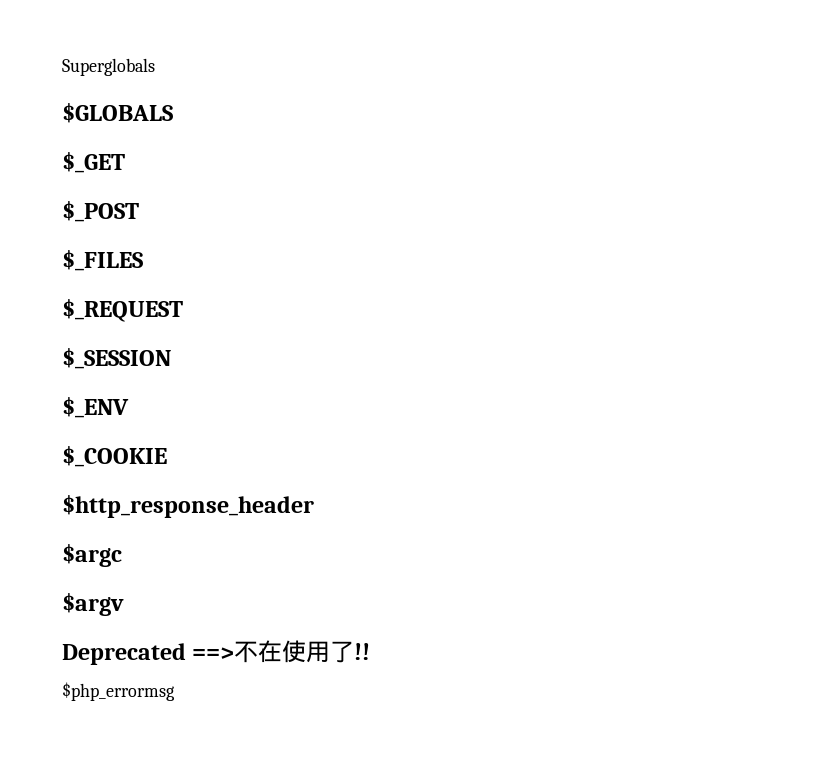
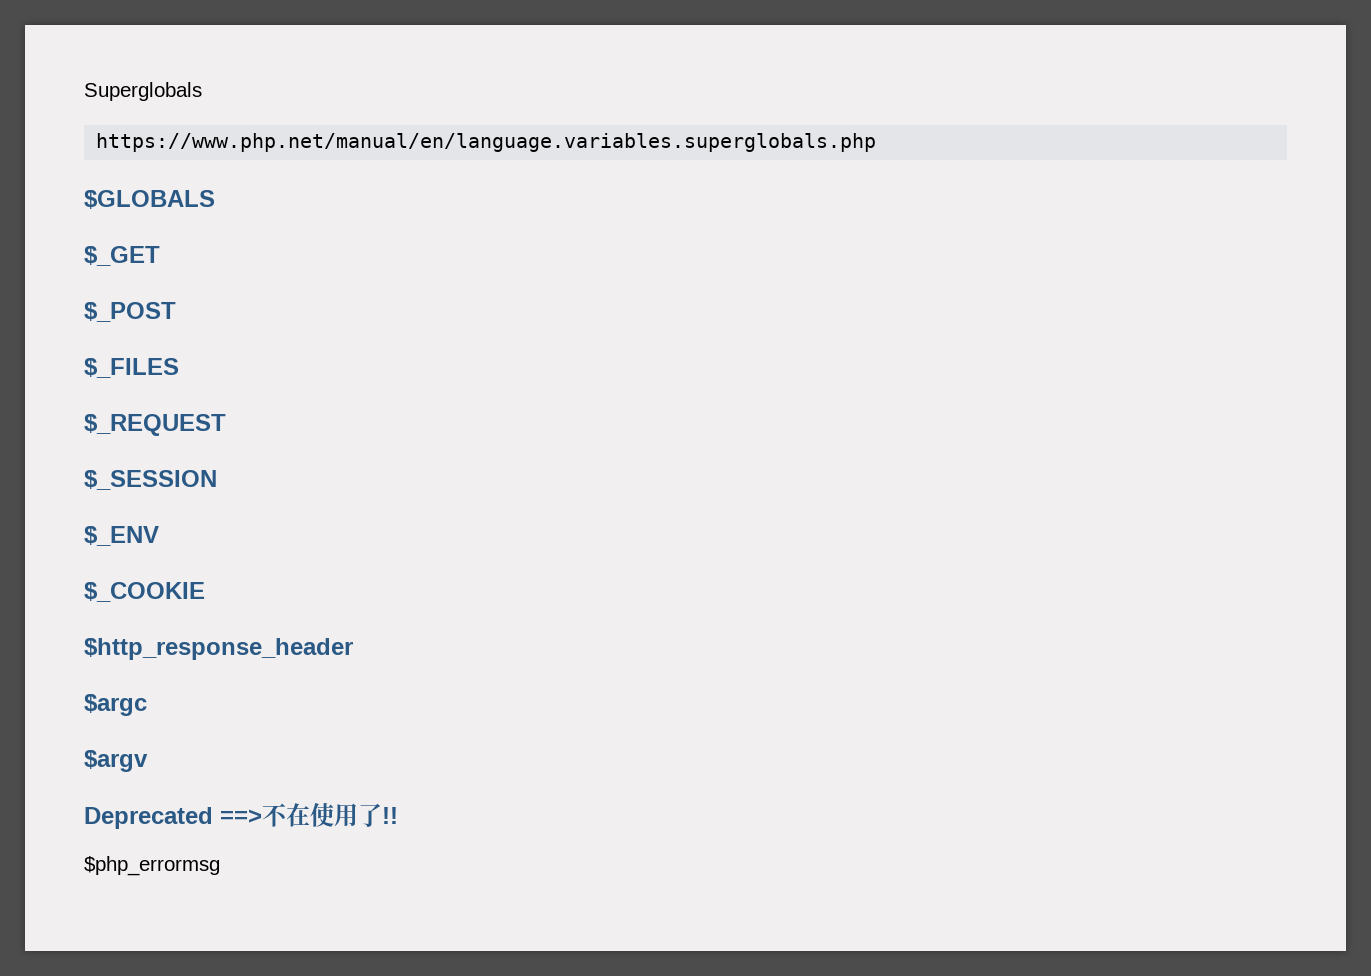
(155, 67) none -> [96,133,877,152] // https://www.php.net/manual/en/language.variables.superglobals.php

